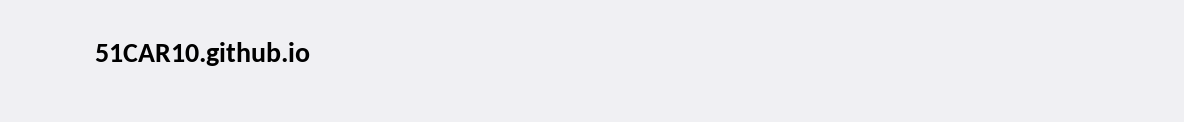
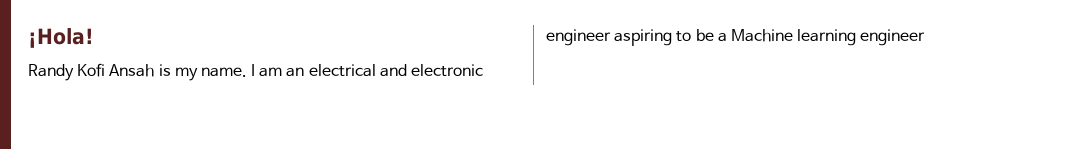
[95,42,310,66] 51CAR10.github.io -> [28,28,94,48] [28,63,484,81] [546,29,926,46] ¡Hola! // Randy Kofi Ansah is my name. I am an electrical and electronic engineer aspiring to be a Machine learning engineer

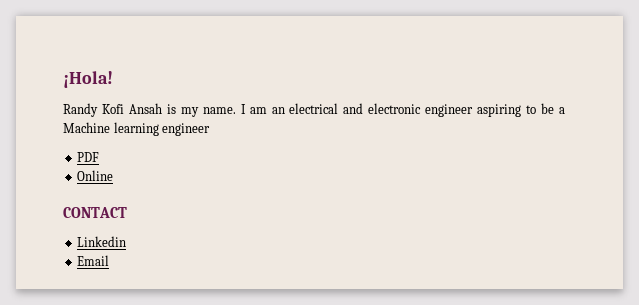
(926, 37) none -> [77,152,100,162] [77,170,114,181] [63,207,127,218] [77,236,127,247] [77,255,110,266] // PDF // Online // CONTACT // Linkedin // Email

